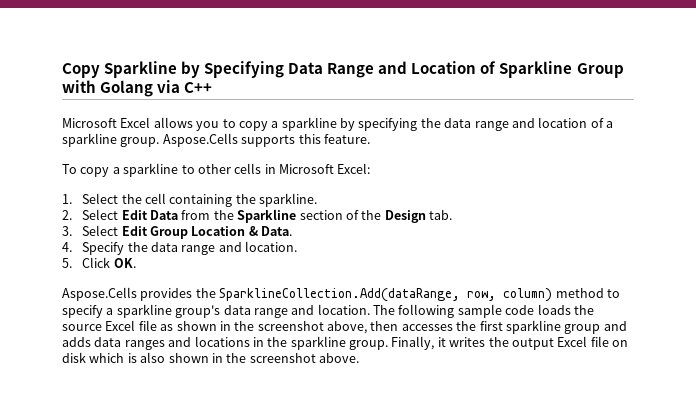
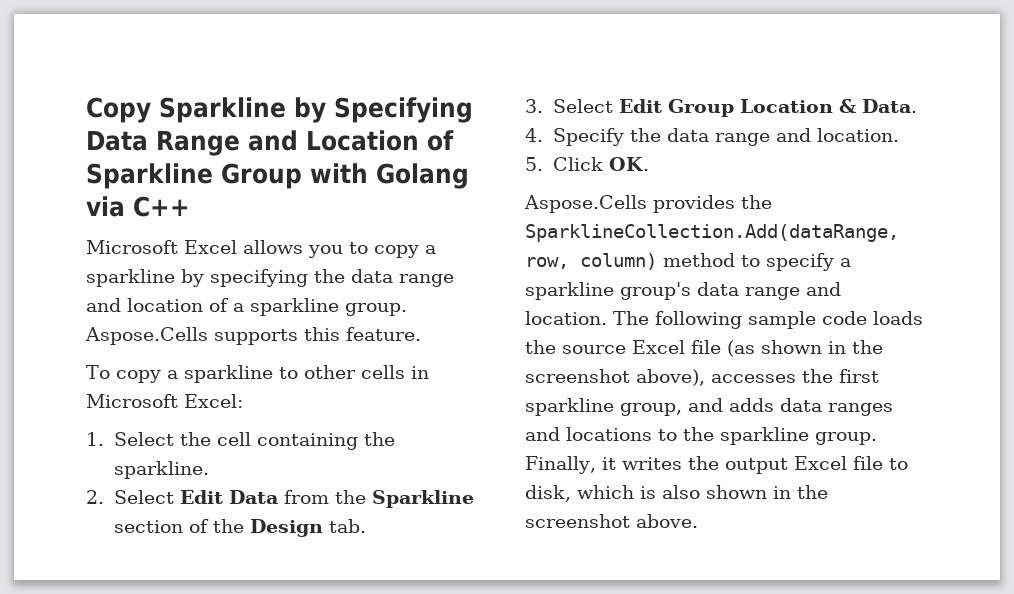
[160,321,399,334] as shown in the screenshot above, then -> [727,340,883,357] [525,369,705,386] (as shown in the screenshot above),
[564,324,601,334] group -> [620,403,682,416] group,
[252,337,264,347] in -> [658,429,677,441] to
[612,340,628,347] [62,352,86,363] on disk -> [888,458,908,470] [525,485,571,502] to disk,

